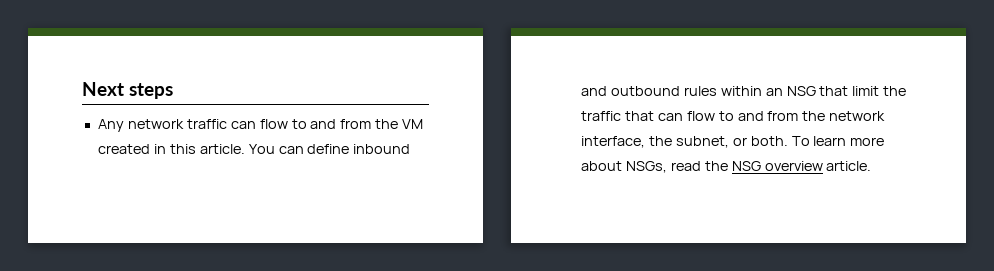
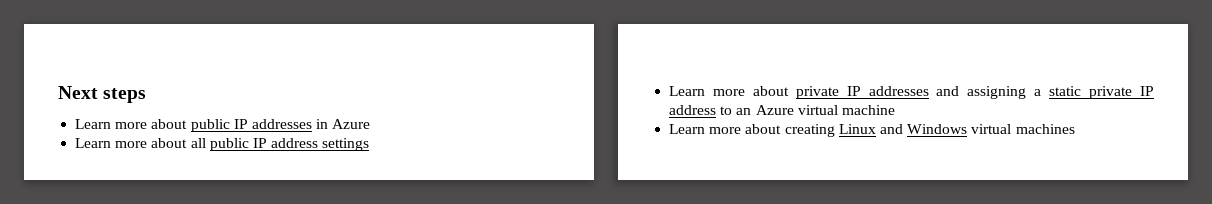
[97,119,424,132] [97,144,411,154] [580,86,907,96] [580,111,886,121] [580,136,885,148] [580,161,872,173] Any network traffic can flow to and from the VM created in this article. You can define inbound and outbound rules within an NSG that limit the traffic that can flow to and from the network interface, the subnet, or both. To learn more about NSGs, read the NSG overview article. -> [75,119,371,132] [75,138,370,151] [669,86,1154,99] [669,105,895,115] [669,124,1075,137] Learn more about public IP addresses in Azure // Learn more about all public IP address settings // Learn more about private IP addresses and assigning a static private IP address to an Azure virtual machine // Learn more about creating Linux and Windows virtual machines

